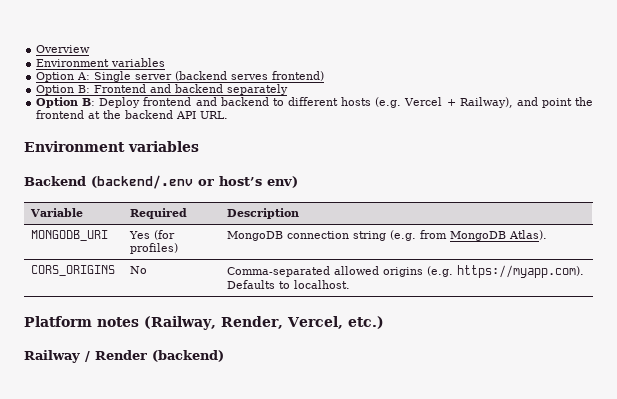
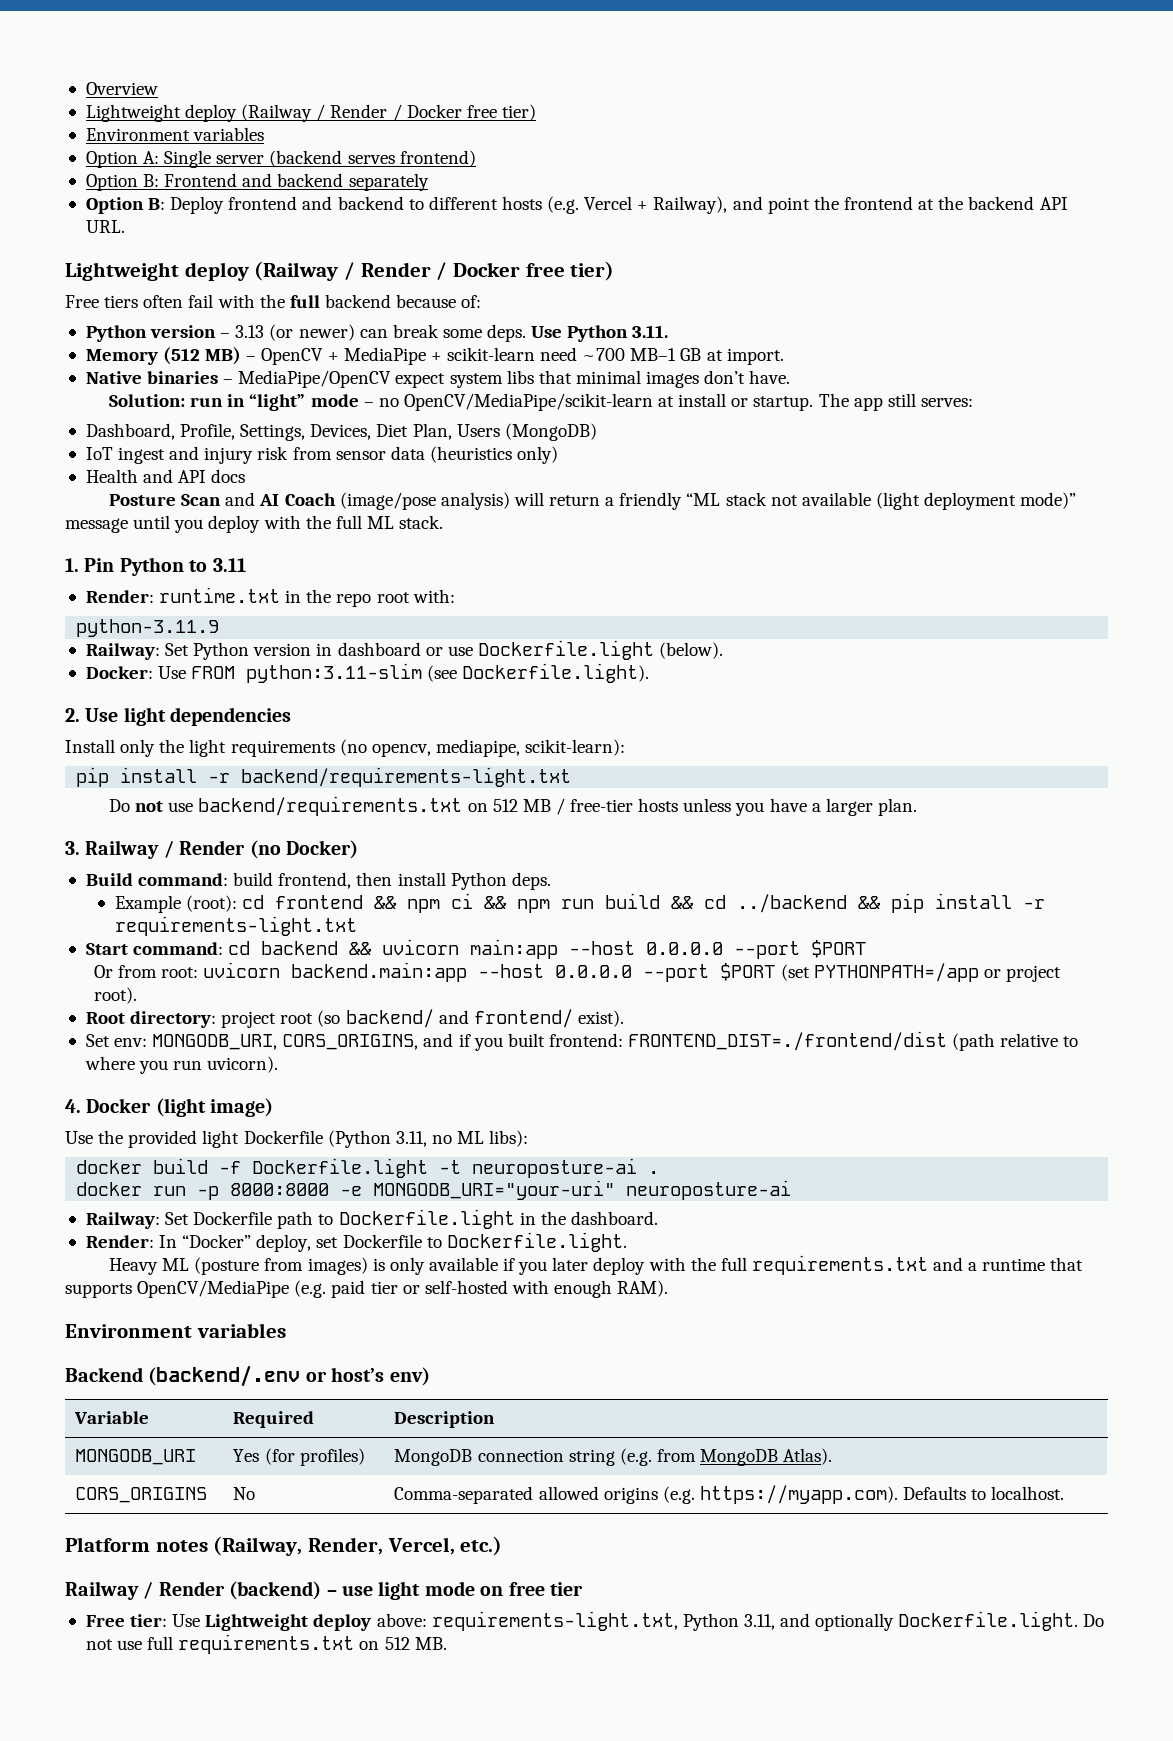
(91, 49) none -> [85,104,536,122] // Lightweight deploy (Railway / Render / Docker free tier)
(229, 115) none -> [65,261,615,281] [65,294,482,308] [85,324,669,342] [85,347,784,365] [85,370,791,388] [109,393,973,411] [85,423,597,441] [85,446,559,464] [85,469,246,483] [109,492,1077,510] [65,515,444,533] [65,557,246,576] [85,587,455,607] [76,619,220,637] [85,640,724,660] [85,663,650,683] [65,707,292,726] [65,739,626,757] [76,767,572,787] [109,796,917,816] [65,840,358,859] [85,872,551,890] [114,893,1046,913] [114,916,357,936] [85,939,867,959] [94,962,1061,982] [94,987,138,1004] [85,1009,624,1028] [85,1031,1079,1051] [84,1056,279,1074] [65,1098,274,1117] [65,1130,529,1148] [76,1158,660,1178] [76,1180,792,1200] [85,1209,658,1229] [85,1232,627,1252] [109,1255,1084,1275] [65,1280,669,1298] // Lightweight deploy (Railway / Render / Docker free tier) // Free tiers often fail with the full backend because of: // Python version – 3.13 (or newer) can break some deps. Use Python 3.11. // Memory (512 MB) – OpenCV + MediaPipe + scikit-learn need ~700 MB–1 GB at import. // Native binaries – MediaPipe/OpenCV expect system libs that minimal images don’t have. // Solution: run in “light” mode – no OpenCV/MediaPipe/scikit-learn at install or startup. The app still serves: // Dashboard, Profile, Settings, Devices, Diet Plan, Users (MongoDB) // IoT ingest and injury risk from sensor data (heuristics only) // Health and API docs // Posture Scan and AI Coach (image/pose analysis) will return a friendly “ML stack not available (light deployment mode)” message until you deploy with the full ML stack. // 1. Pin Python to 3.11 // Render: runtime.txt in the repo root with: // python-3.11.9 // Railway: Set Python version in dashboard or use Dockerfile.light (below). // Docker: Use FROM python:3.11-slim (see Dockerfile.light). // 2. Use light dependencies // Install only the light requirements (no opencv, mediapipe, scikit-learn): // pip install -r backend/requirements-light.txt // Do not use backend/requirements.txt on 512 MB / free-tier hosts unless you have a larger plan. // 3. Railway / Render (no Docker) // Build command: build frontend, then install Python deps. // Example (root): cd frontend && npm ci && npm run build && cd ../backend && pip install -r requirements-light.txt // Start command: cd backend && uvicorn main:app --host 0.0.0.0 --port $PORT // Or from root: uvicorn backend.main:app --host 0.0.0.0 --port $PORT (set PYTHONPATH=/app or project root). // Root directory: project root (so backend/ and frontend/ exist). // Set env: MONGODB_URI, CORS_ORIGINS, and if you built frontend: FRONTEND_DIST=./frontend/dist (path relative to where you run uvicorn). // 4. Docker (light image) // Use the provided light Dockerfile (Python 3.11, no ML libs): // docker build -f Dockerfile.light -t neuroposture-ai . // docker run -p 8000:8000 -e MONGODB_URI="your-uri" neuroposture-ai // Railway: Set Dockerfile path to Dockerfile.light in the dashboard. // Render: In “Docker” deploy, set Dockerfile to Dockerfile.light. // Heavy ML (posture from images) is only available if you later deploy with the full requirements.txt and a runtime that supports OpenCV/MediaPipe (e.g. paid tier or self-hosted with enough RAM).
(224, 356) none -> [326,1581,583,1600] [85,1611,1105,1631] [85,1634,447,1654] – use light mode on free tier // Free tier: Use Lightweight deploy above: requirements-light.txt, Python 3.11, and optionally Dockerfile.light. Do not use full requirements.txt on 512 MB.

